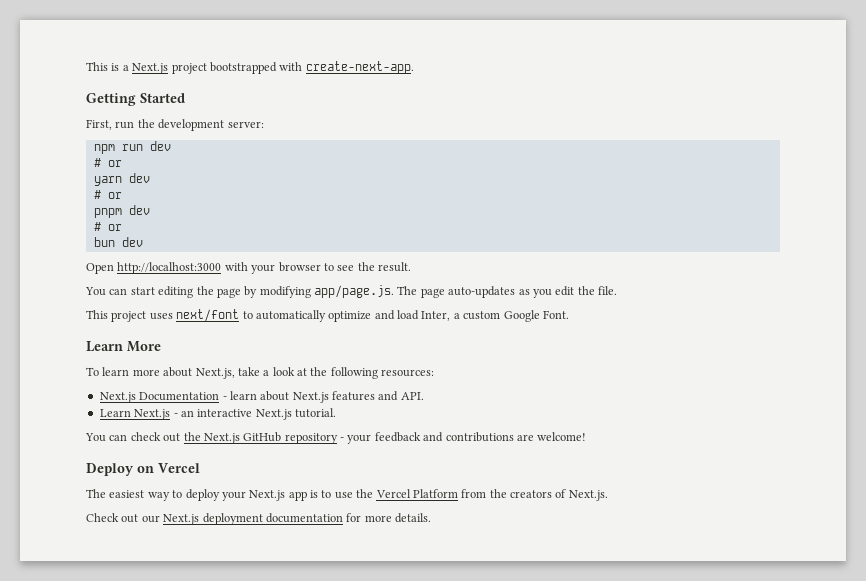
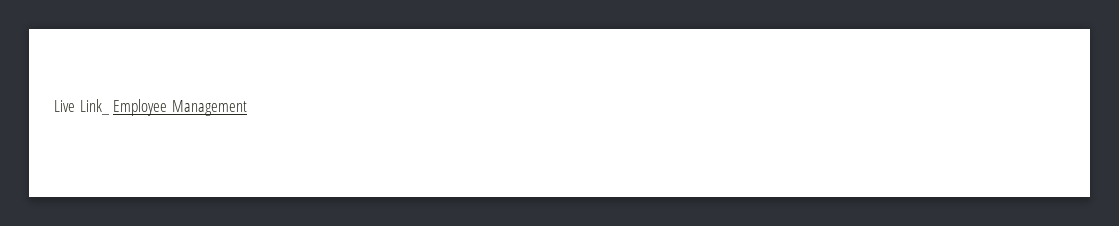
[86,61,414,74] [86,93,185,106] [86,119,264,131] [93,141,171,154] [93,158,122,167] [93,173,150,186] [93,190,122,199] [93,205,150,218] [93,222,122,231] [93,237,143,247] [86,262,411,274] [85,285,617,298] [86,309,569,322] [86,341,161,352] [86,367,435,379] [99,391,424,403] [99,408,336,420] [85,432,587,444] [86,463,200,476] [86,489,608,501] [86,513,431,525] This is a Next.js project bootstrapped with create-next-app. // Getting Started // First, run the development server: // npm run dev // # or // yarn dev // # or // pnpm dev // # or // bun dev // Open http://localhost:3000 with your browser to see the result. // You can start editing the page by modifying app/page.js. The page auto-updates as you edit the file. // This project uses next/font to automatically optimize and load Inter, a custom Google Font. // Learn More // To learn more about Next.js, take a look at the following resources: // Next.js Documentation - learn about Next.js features and API. // Learn Next.js - an interactive Next.js tutorial. // You can check out the Next.js GitHub repository - your feedback and contributions are welcome! // Deploy on Vercel // The easiest way to deploy your Next.js app is to use the Vercel Platform from the creators of Next.js. // Check out our Next.js deployment documentation for more details. -> [54,99,247,116] Live Link_ Employee Management

